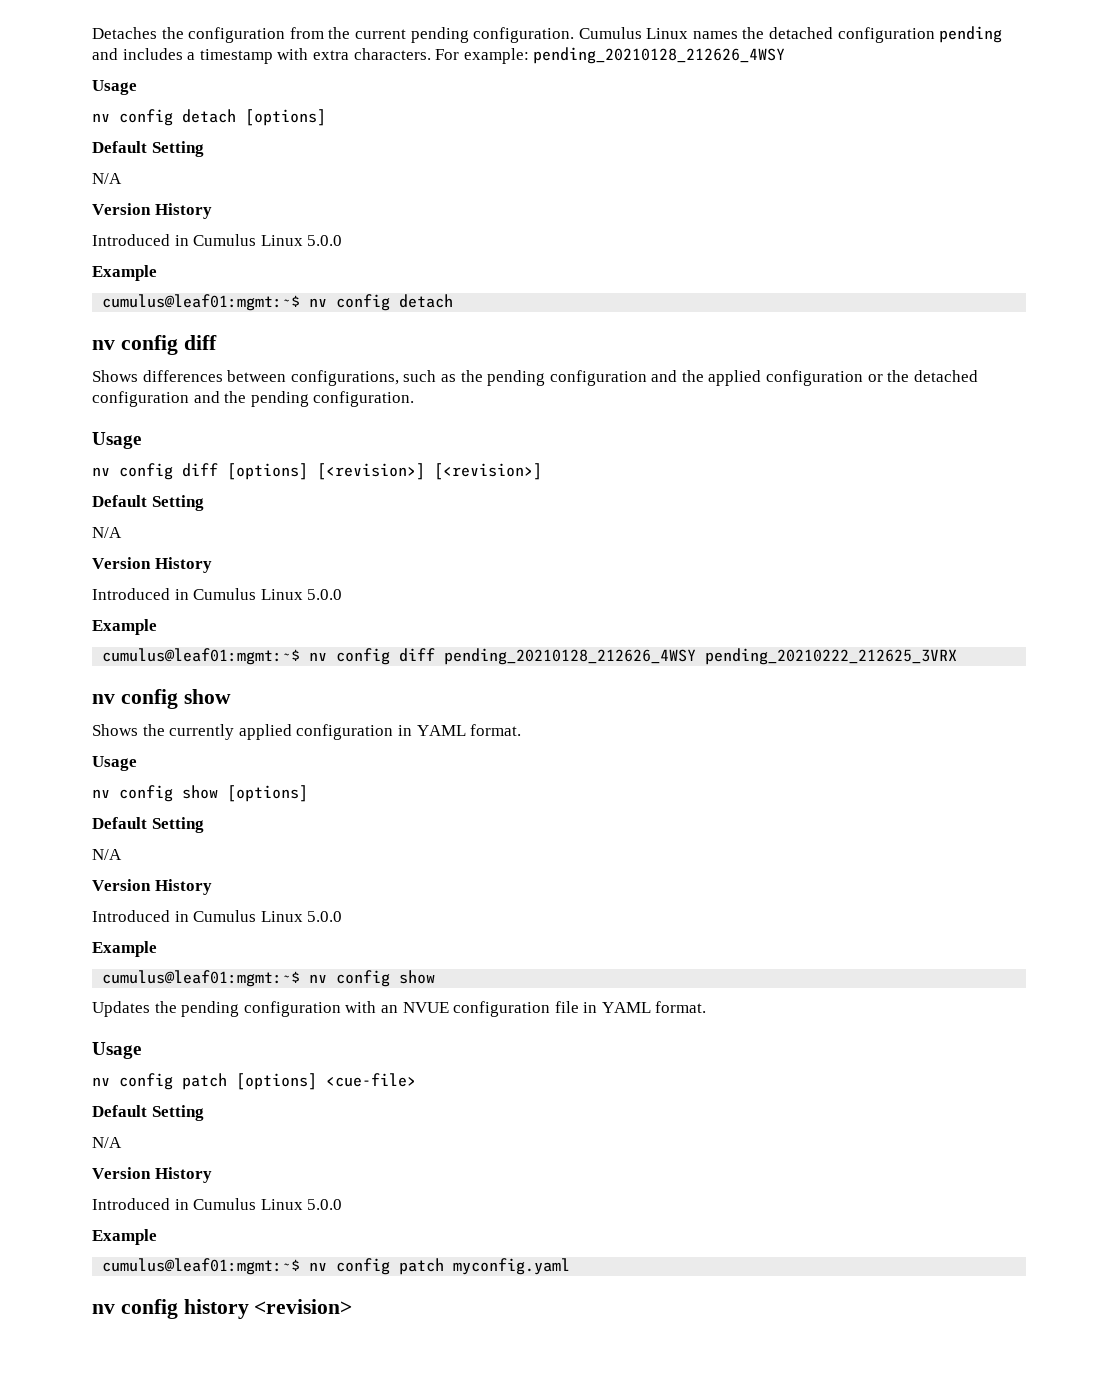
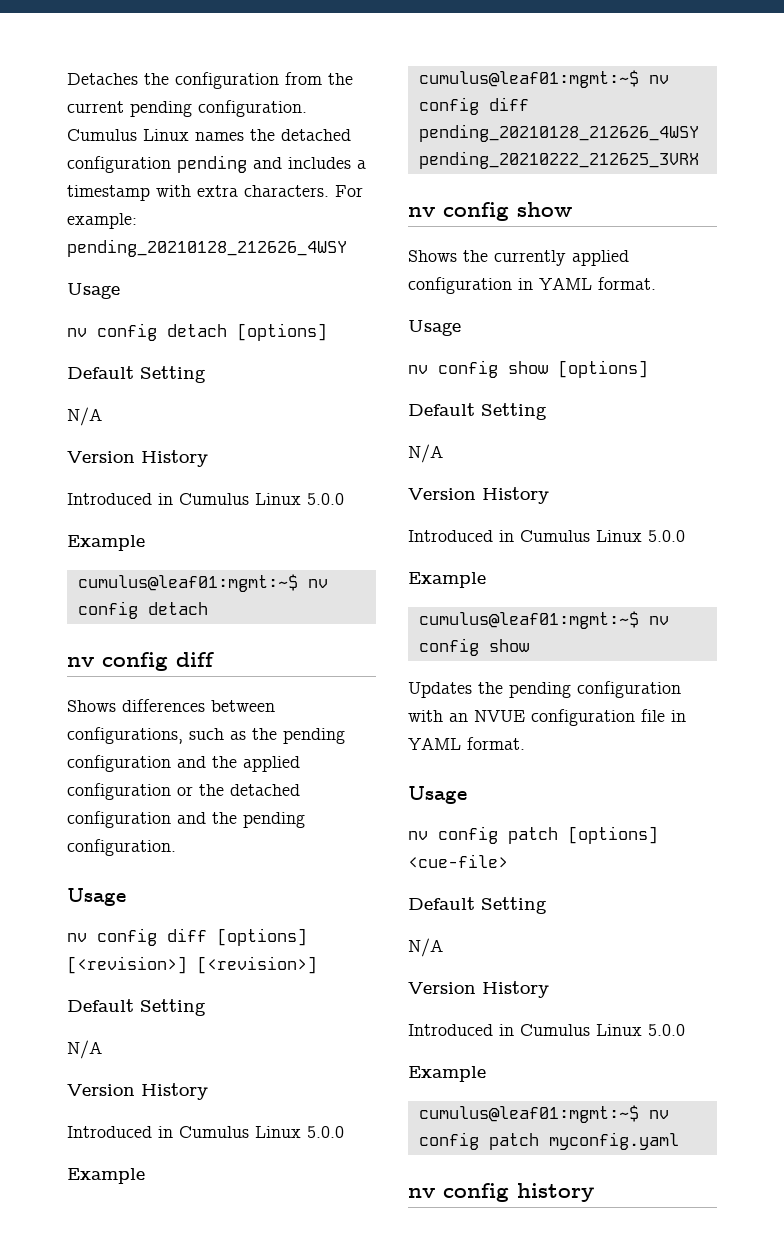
[254,1299,353,1314] <revision> -> (594, 1192) none

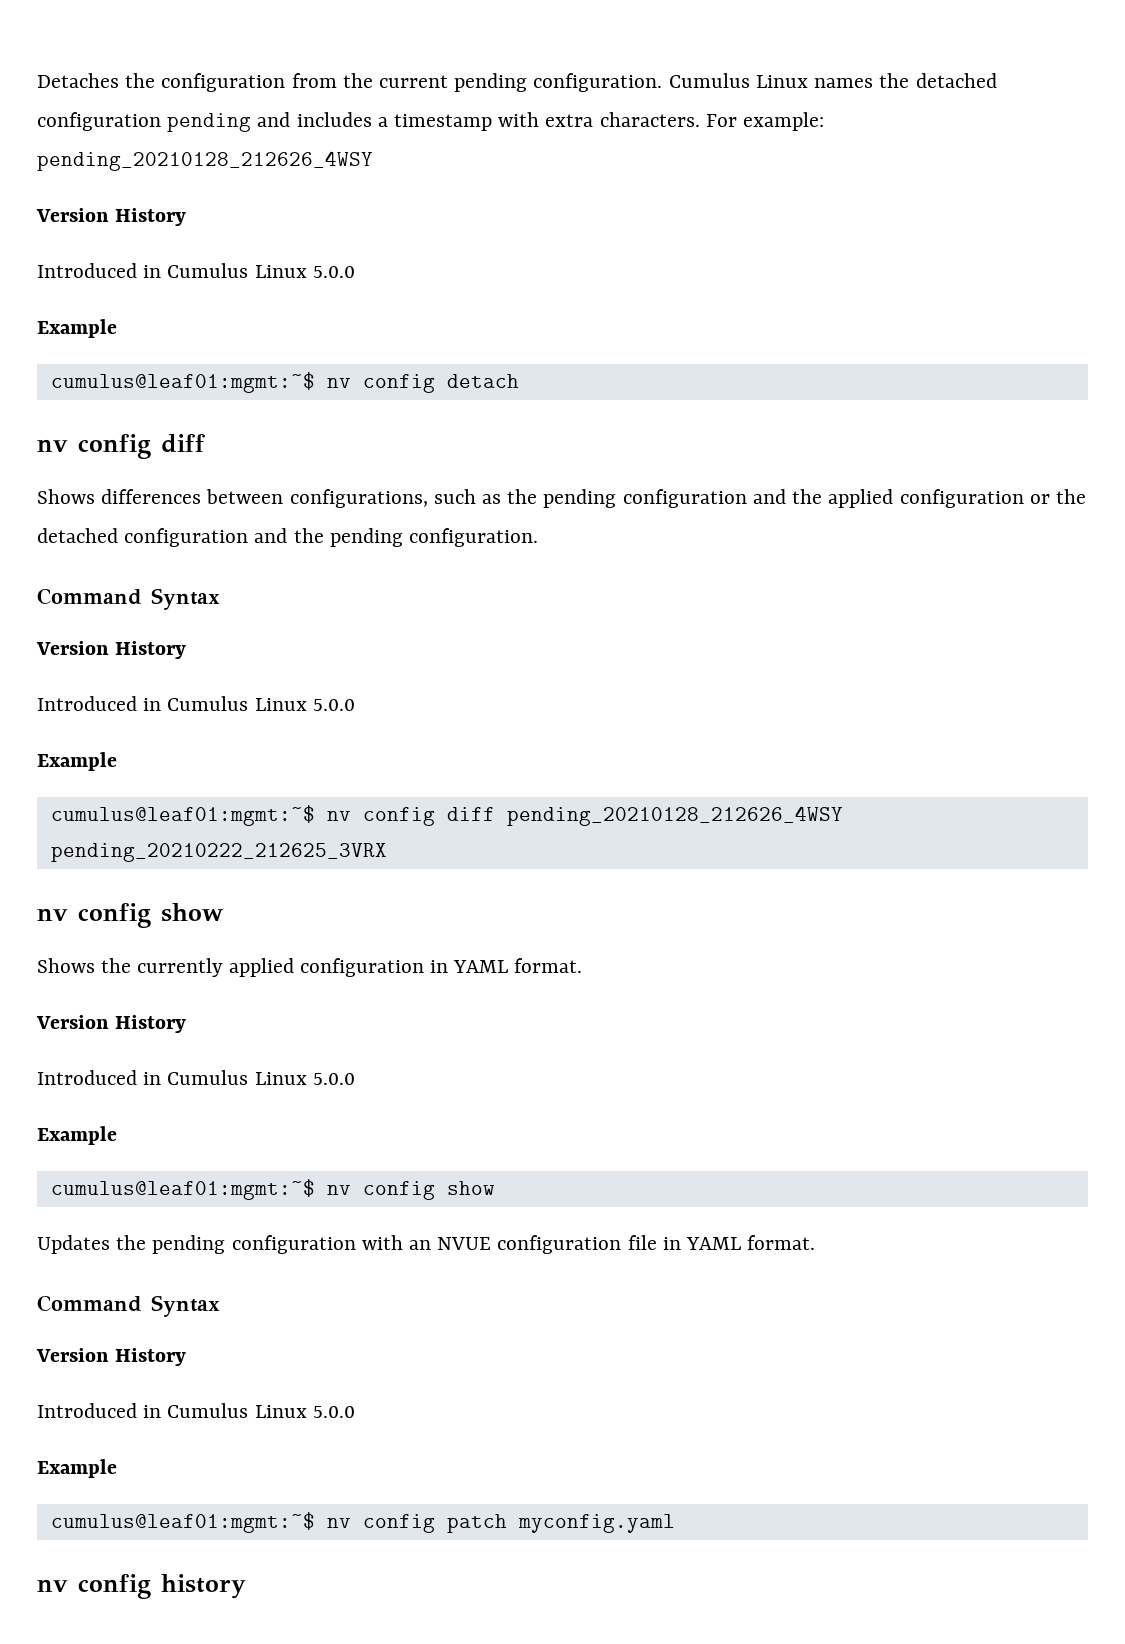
[67,283,120,299] [67,323,327,341] [67,366,206,383] [67,407,102,426] // Usage // nv config detach [options] // Default Setting // N/A -> (373, 161) none
[67,888,126,906] [67,928,307,946] [67,956,317,974] [67,999,206,1016] [67,1040,102,1059] Usage // nv config diff [options] [<revision>] [<revision>] // Default Setting // N/A -> [37,588,220,610] Command Syntax
[408,320,461,336] [408,360,648,378] [408,403,547,420] [408,444,443,463] // Usage // nv config show [options] // Default Setting // N/A -> (583, 965) none
[408,786,467,804] [408,826,658,844] [408,854,508,868] [408,897,547,914] [408,938,443,957] Usage // nv config patch [options] <cue-file> // Default Setting // N/A -> [37,1295,220,1317] Command Syntax

